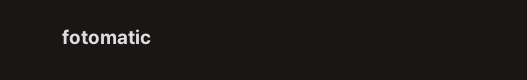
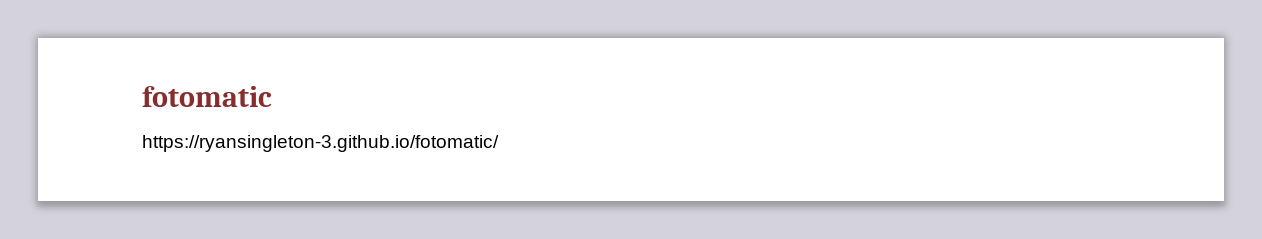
(151, 37) none -> [142,135,499,152] // https://ryansingleton-3.github.io/fotomatic/

